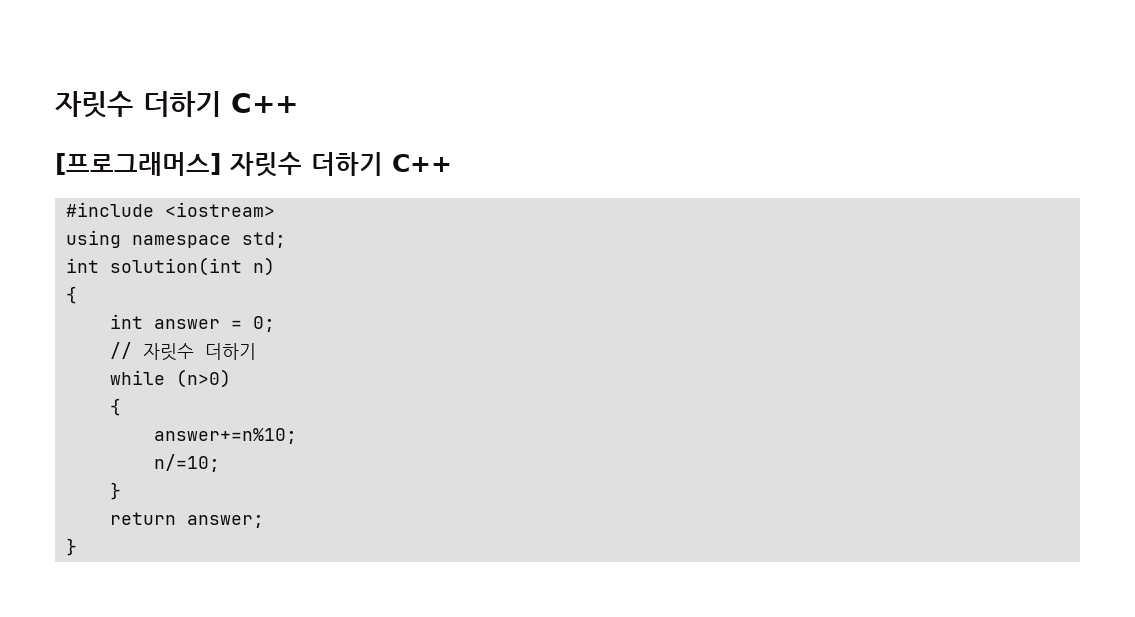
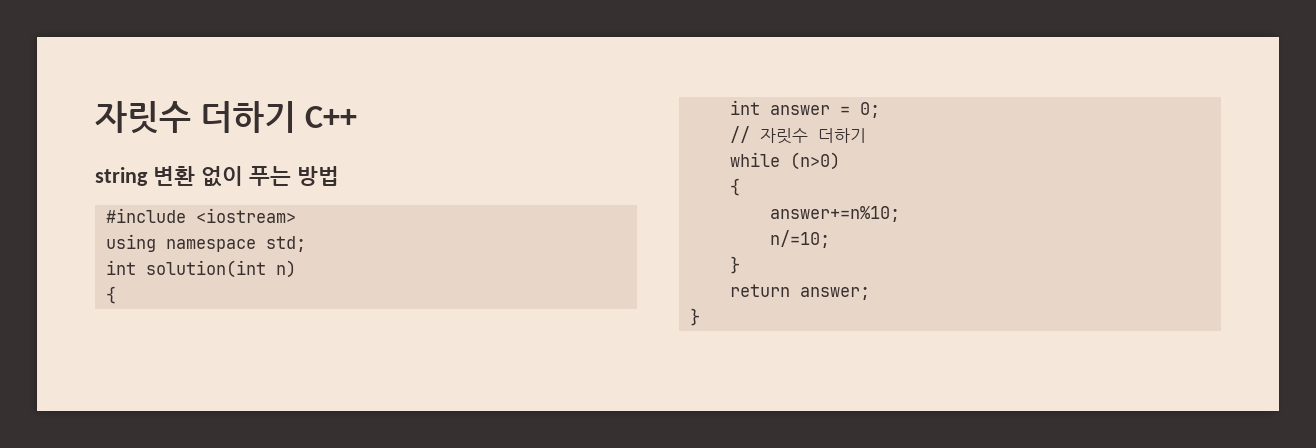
[55,91,298,118] [55,152,452,177] 자릿수 더하기 C++ // [프로그래머스] 자릿수 더하기 C++ -> [95,101,358,134] [95,166,339,187] 자릿수 더하기 C++ // string 변환 없이 푸는 방법

